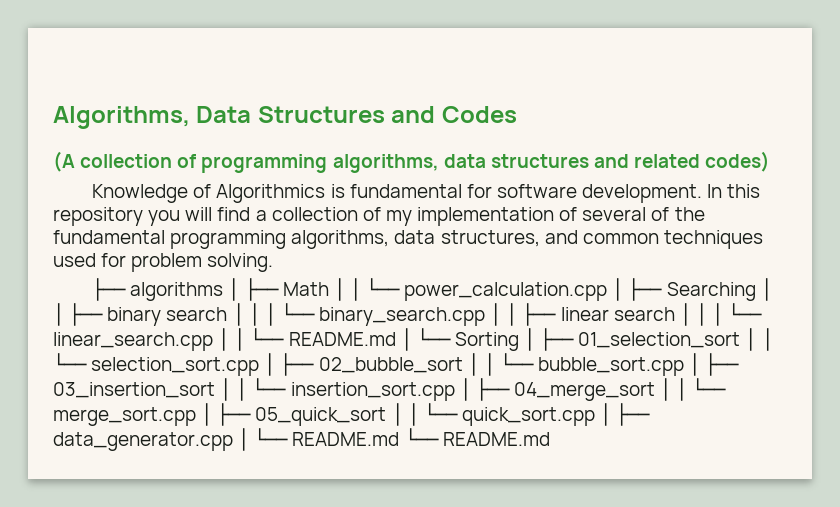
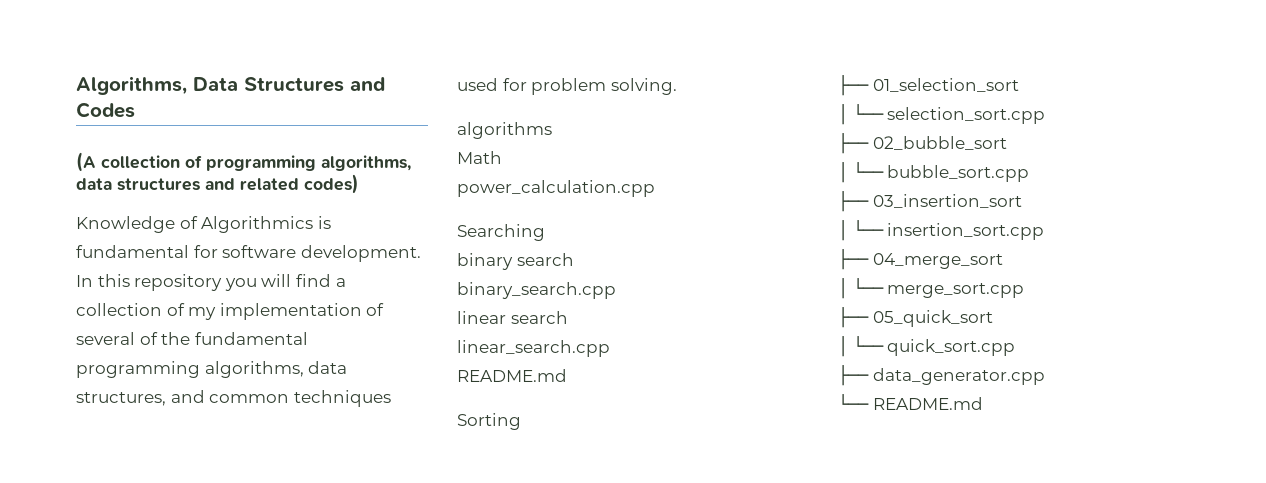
[92,278,127,301] ├── -> (677, 86) none
[228,278,279,301] │ ├── -> (552, 130) //
[333,278,401,301] │ │ └── -> (502, 157) //
[612,278,663,301] │ ├── -> (655, 188) //
[760,278,772,301] [53,303,104,326] │ │ ├── -> (545, 232) //
[232,303,763,326] [53,328,451,351] │ │ │ └── binary_search.cpp │ │ ├── linear search │ │ │ └── linear_search.cpp │ │ └── README.md │ └── -> [457,282,616,299] [457,311,568,324] [457,340,610,357] [457,369,567,382] // binary_search.cpp // linear search // linear_search.cpp // README.md //
[524,328,536,351] │ -> (521, 421) //
[745,328,757,351] │ -> (1019, 85) //
[264,353,276,376] │ -> (1046, 115) //
[467,353,479,376] │ -> (1007, 143) //
[689,353,701,376] │ -> (1030, 173) //
[220,378,232,401] │ -> (1022, 201) //
[459,378,471,401] │ -> (1045, 231) //
[660,378,672,401] │ -> (1003, 261) //
[201,403,213,426] │ -> (1025, 290) //
[391,403,403,426] │ -> (993, 318) //
[600,403,612,426] │ -> (1016, 347) //
[238,428,550,451] │ └── README.md └── README.md -> [838,394,983,410] // └── README.md

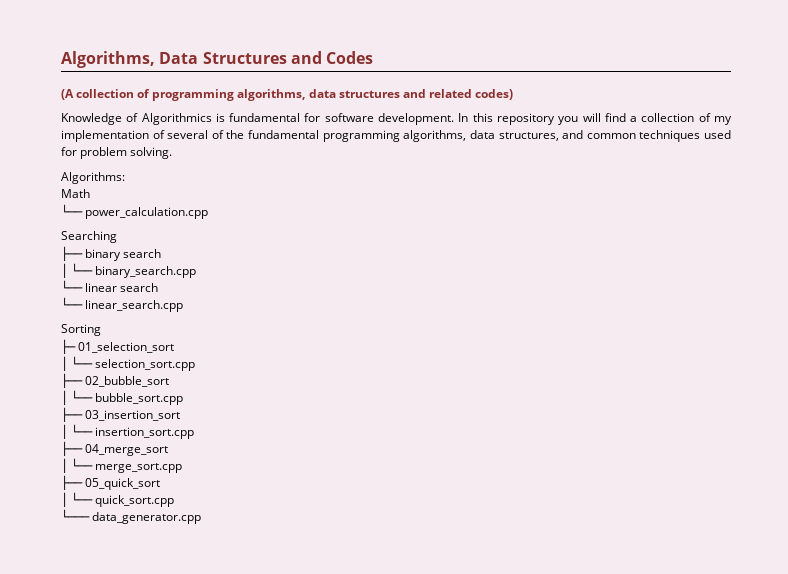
[457,122,552,139] algorithms -> [61,172,125,184] Algorithms:
(502, 157) none -> [61,204,83,216] └──
(545, 232) none -> [61,246,83,261] ├──
(574, 259) none -> [61,263,94,278] │ └──
(616, 290) none -> [61,280,83,292] └──
(568, 317) none -> [61,297,83,309] └──
[457,369,567,382] // README.md -> (184, 306) none
[838,75,869,96] ├── -> [61,339,76,354] ├─
[838,365,869,386] ├── -> [61,509,90,521] └───
[838,394,983,410] // └── README.md -> (202, 518) none

